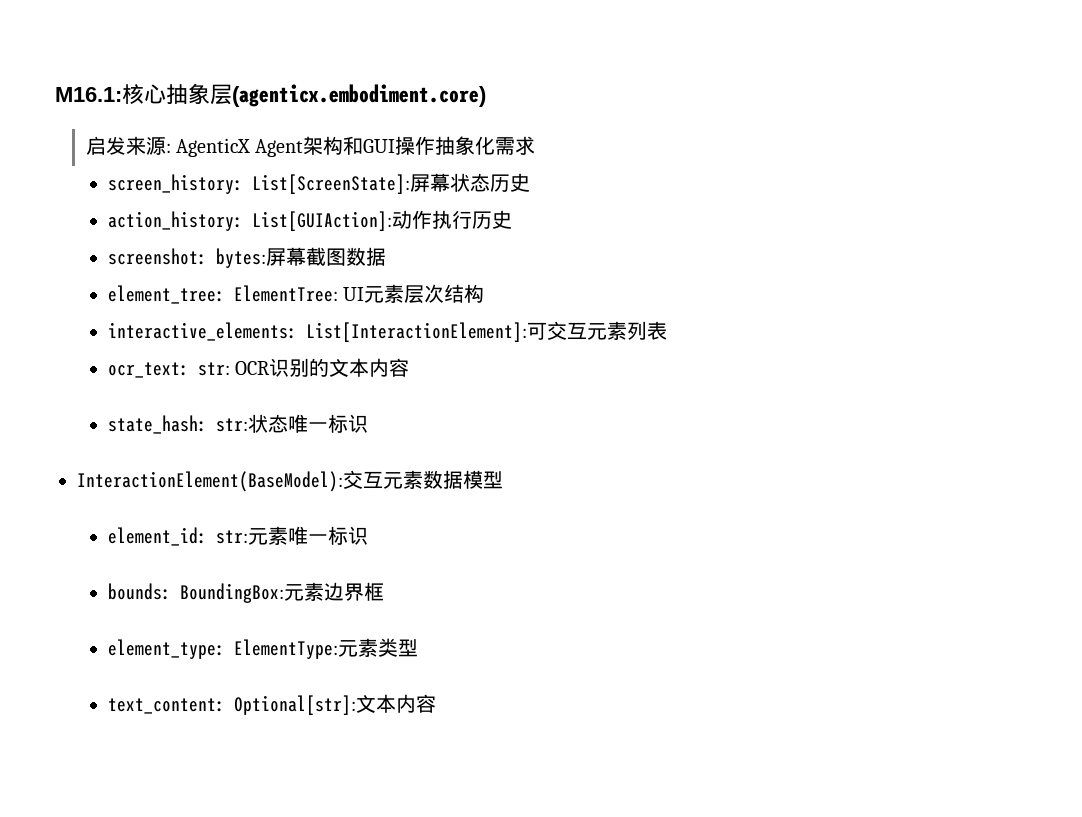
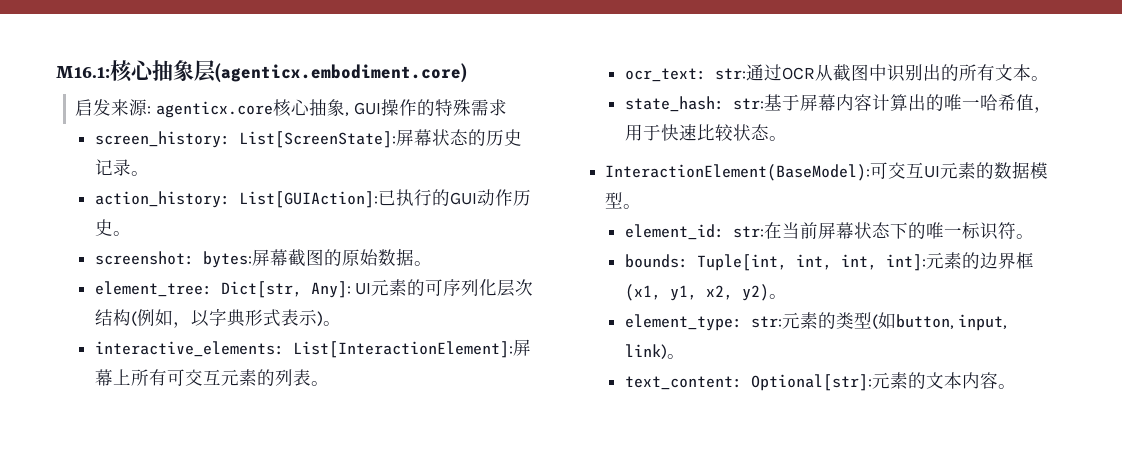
[176,136,363,157] AgenticX Agent架构和 -> [156,99,350,118] agenticx.core核心抽象,
[434,136,495,155] 抽象化 -> [416,99,471,117] 的特殊
[490,173,531,192] 历史 -> [467,129,522,146] [94,159,149,176] 的历史记录。
[392,210,513,229] 动作执行历史 -> [377,189,531,206] [94,219,131,236] 已执行的GUI动作历史。
[346,247,387,266] 数据 -> [323,248,432,266] 的原始数据。
[234,284,485,304] ElementTree: UI元素层次结构 -> [220,279,534,298] [94,308,341,328] Dict[str, Any]: UI元素的可序列化层次结构(例如，以字典形式表示)。
(528, 332) none -> [512,339,531,356] [94,369,167,386] 屏幕上所有
(628, 330) none -> [256,369,275,386] 的
(668, 330) none -> [310,381,329,386] 。
[235,358,410,377] [108,414,369,434] [77,470,503,492] [108,526,369,546] [108,582,385,603] [108,638,419,659] [108,694,437,715] OCR识别的文本内容 // state_hash: str:状态唯一标识 // InteractionElement(BaseModel):交互元素数据模型 // element_id: str:元素唯一标识 // bounds: BoundingBox:元素边界框 // element_type: ElementType:元素类型 // text_content: Optional[str]:文本内容 -> [745,64,1049,82] [624,94,1052,113] [624,124,787,141] [605,161,1049,181] [605,192,642,209] [624,222,1034,240] [624,252,1034,271] [624,284,787,301] [624,312,1008,331] [624,344,685,359] [624,372,1016,391] 通过OCR从截图中识别出的所有文本。 // state_hash: str:基于屏幕内容计算出的唯一哈希值，用于快速比较状态。 // InteractionElement(BaseModel):可交互UI元素的数据模型。 // element_id: str:在当前屏幕状态下的唯一标识符。 // bounds: Tuple[int, int, int, int]:元素的边界框(x1, y1, x2, y2)。 // element_type: str:元素的类型(如button, input, link)。 // text_content: Optional[str]:元素的文本内容。

